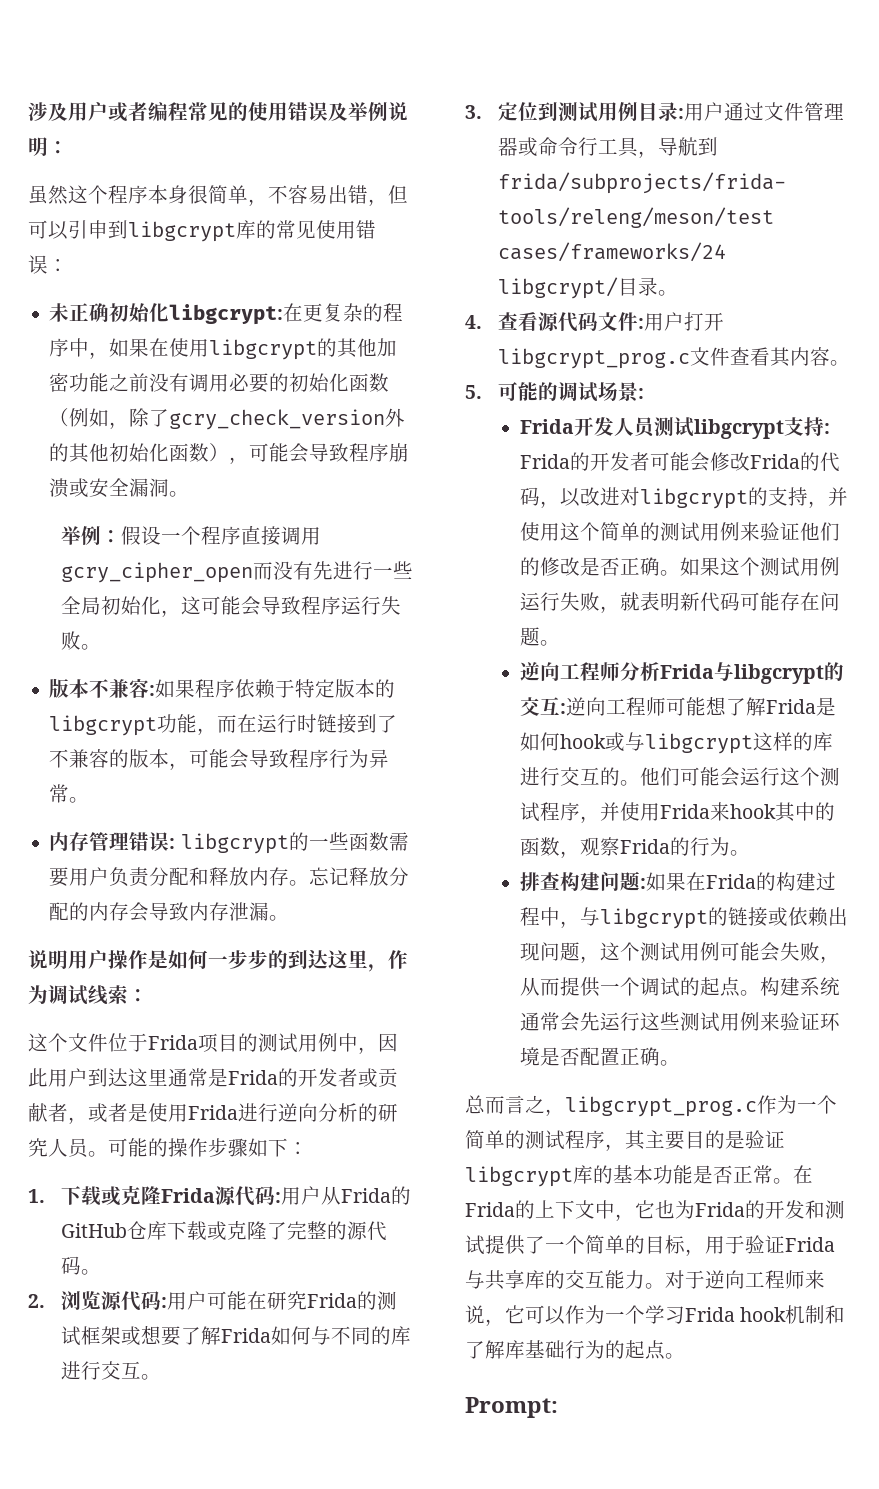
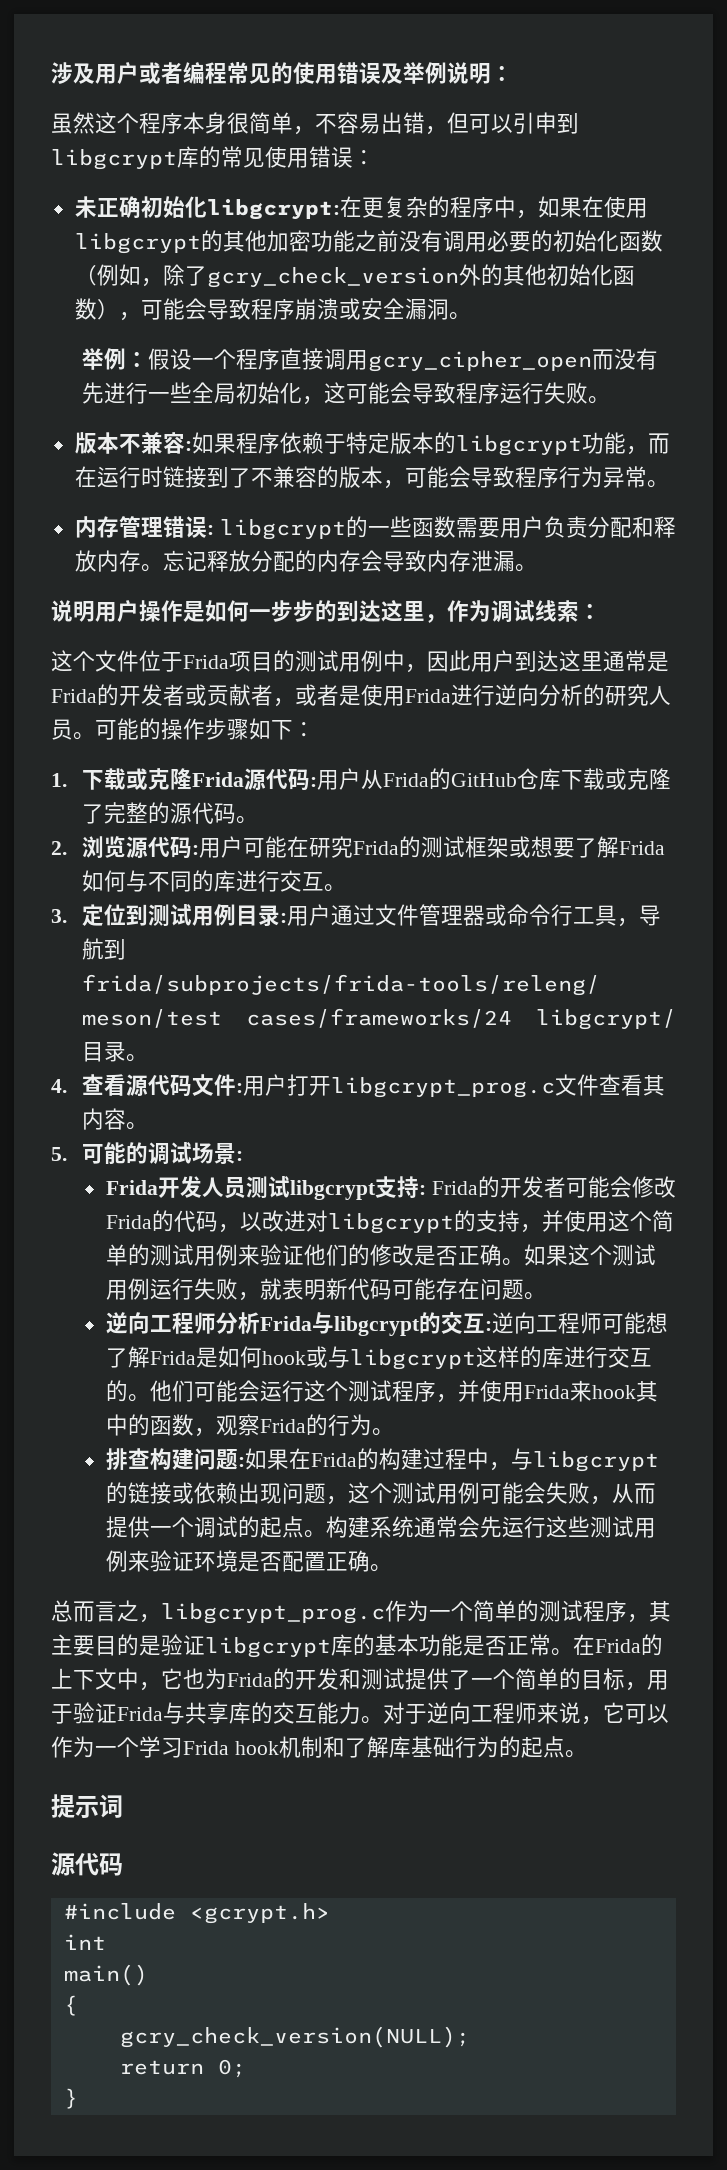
[465,1397,558,1418] Prompt: -> [51,1794,123,1818] [51,1852,123,1876] [63,1903,330,1924] [63,1934,106,1950] [63,1964,148,1986] [63,1995,78,2016] [119,2026,470,2048] [119,2059,246,2078] [63,2088,78,2109] 提示词 // 源代码 // #include <gcrypt.h> // int // main() // { // gcry_check_version(NULL); // return 0; // }

